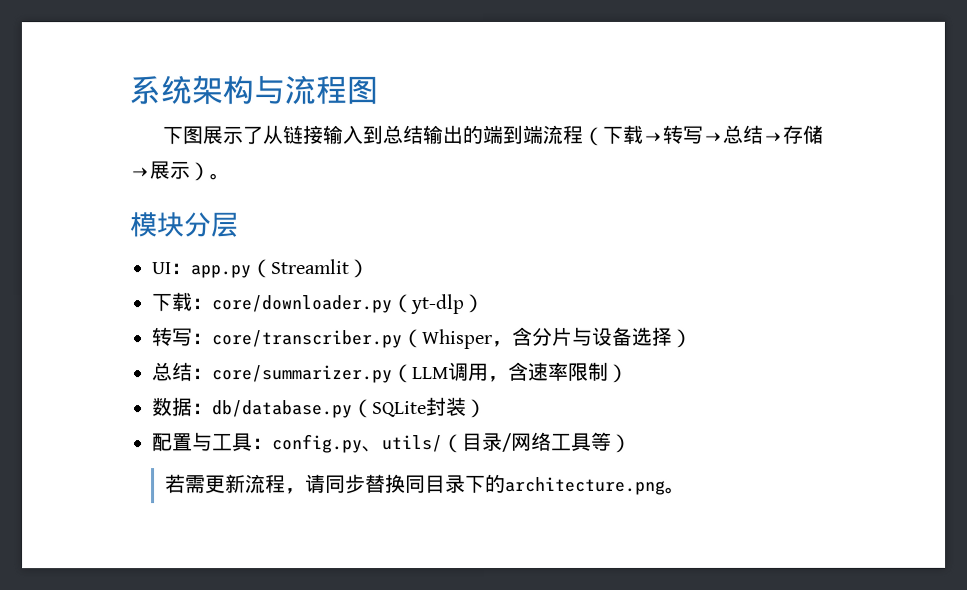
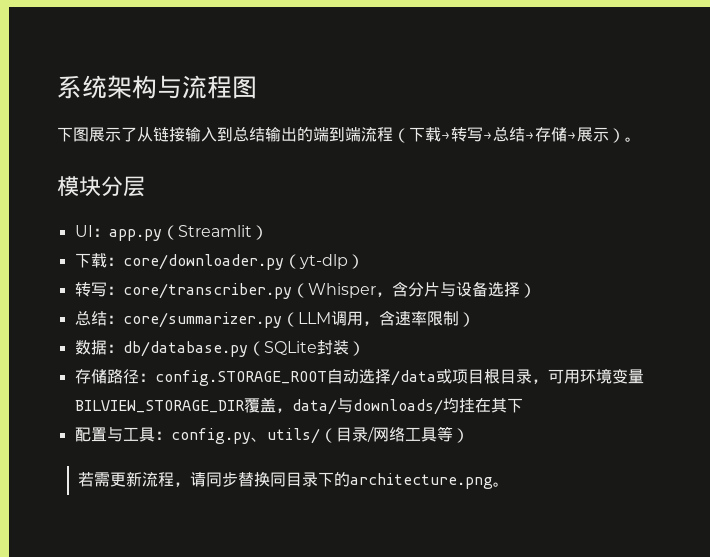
(487, 408) none -> [74,368,644,386] [74,398,523,415] // 存储路径：config.STORAGE_ROOT自动选择/data或项目根目录，可用环境变量BILVIEW_STORAGE_DIR覆盖，data/与downloads/均挂在其下

